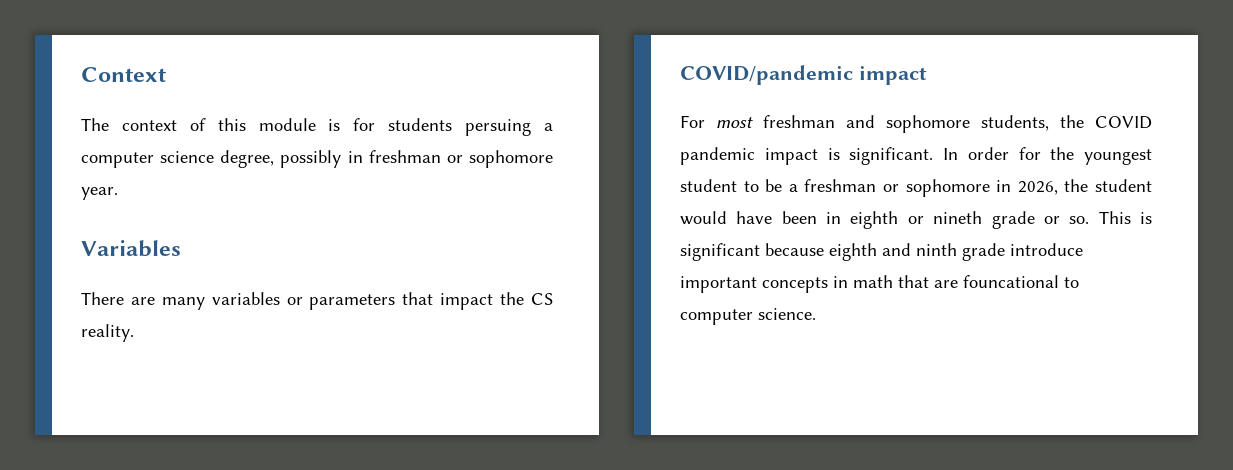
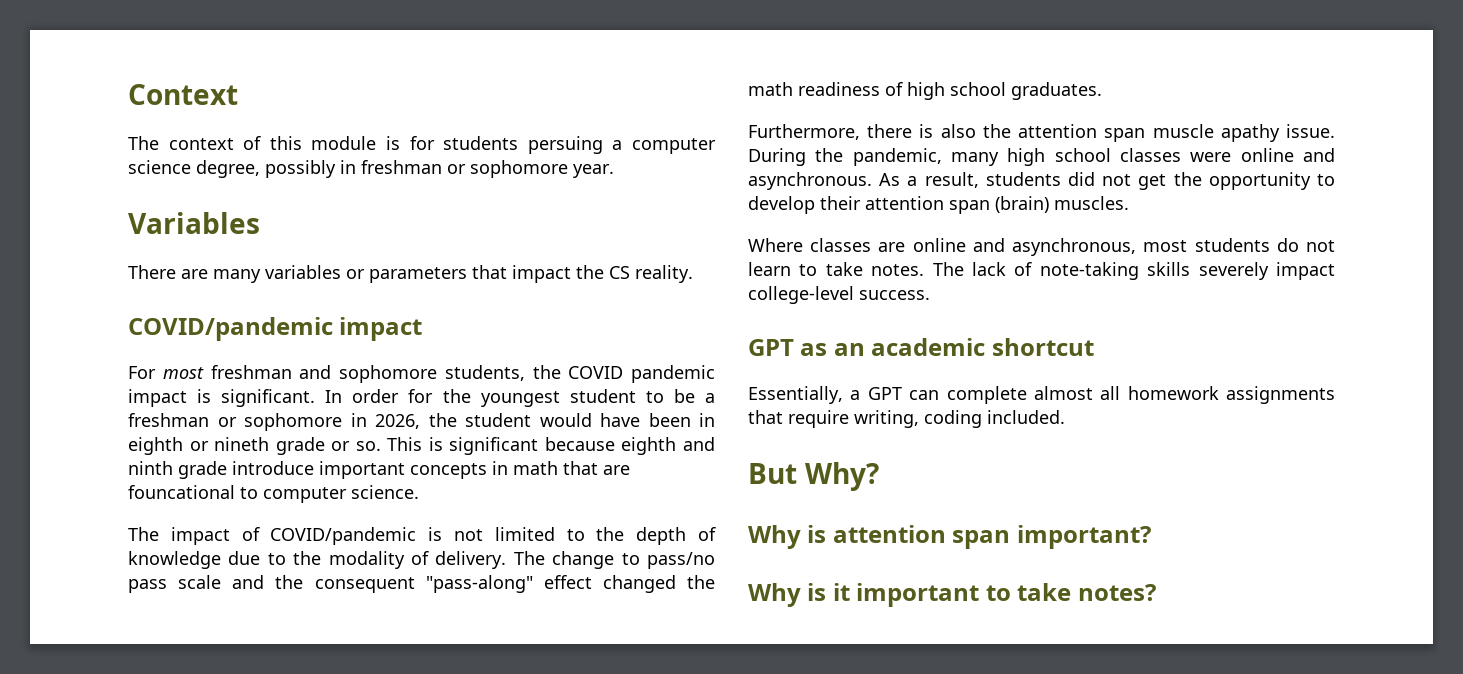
(816, 314) none -> [128,527,716,545] [128,551,715,569] [128,575,715,593] [748,82,1102,100] [748,124,1335,142] [748,148,1335,166] [748,172,1335,190] [748,196,1129,214] [748,238,1335,256] [748,262,1335,280] [748,286,930,304] [748,338,1094,356] [748,386,1335,404] [748,410,1065,428] [748,462,879,491] [748,525,1151,549] [748,583,1156,607] // The impact of COVID/pandemic is not limited to the depth of knowledge due to the modality of delivery. The change to pass/no pass scale and the consequent "pass-along" effect changed the math readiness of high school graduates. // Furthermore, there is also the attention span muscle apathy issue. During the pandemic, many high school classes were online and asynchronous. As a result, students did not get the opportunity to develop their attention span (brain) muscles. // Where classes are online and asynchronous, most students do not learn to take notes. The lack of note-taking skills severely impact college-level success. // GPT as an academic shortcut // Essentially, a GPT can complete almost all homework assignments that require writing, coding included. // But Why? // Why is attention span important? // Why is it important to take notes?

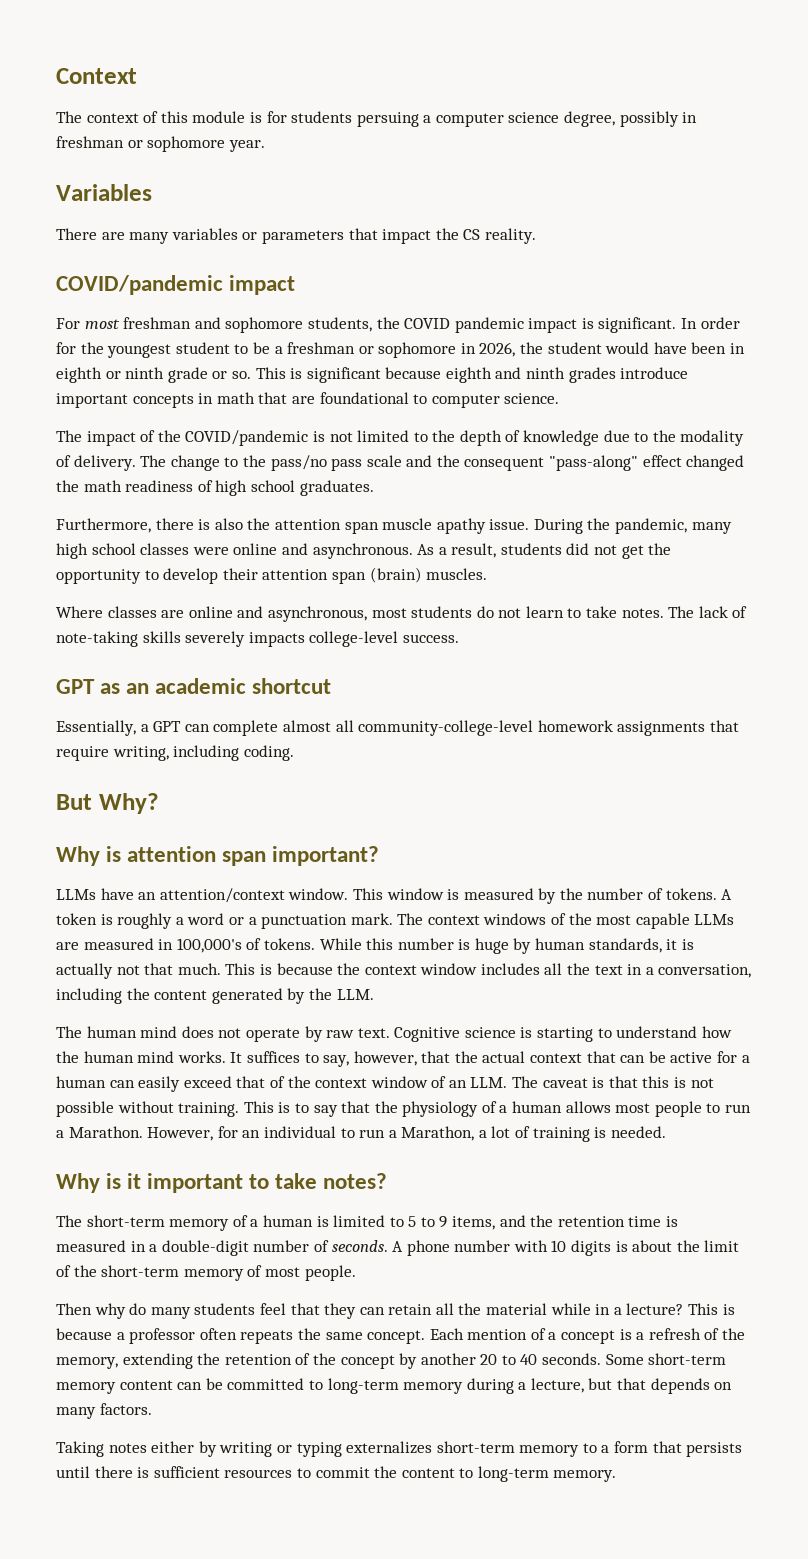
[214,437,270,451] nineth -> [125,367,165,379] ninth
[178,461,227,479] grade -> [568,367,616,383] grades
[128,485,235,499] founcational -> [319,392,409,404] foundational
(260, 534) none -> [157,430,181,442] the
(640, 559) none -> [242,455,266,467] the
[1276,262,1335,280] impact -> [248,632,305,647] impacts
(1121, 393) none -> [358,720,534,736] community-college-level
[924,410,1065,428] coding included. -> [173,745,294,761] including coding.
(1151, 537) none -> [56,888,733,904] [56,913,735,929] [56,938,694,954] [56,963,752,979] [56,988,374,1004] [56,1026,732,1042] [56,1051,750,1067] [56,1076,714,1092] [56,1101,752,1117] [56,1126,666,1142] // LLMs have an attention/context window. This window is measured by the number of tokens. A token is roughly a word or a punctuation mark. The context windows of the most capable LLMs are measured in 100,000's of tokens. While this number is huge by human standards, it is actually not that much. This is because the context window includes all the text in a conversation, including the content generated by the LLM. // The human mind does not operate by raw text. Cognitive science is starting to understand how the human mind works. It suffices to say, however, that the actual context that can be active for a human can easily exceed that of the context window of an LLM. The caveat is that this is not possible without training. This is to say that the physiology of a human allows most people to run a Marathon. However, for an individual to run a Marathon, a lot of training is needed.
(1156, 592) none -> [56,1215,679,1231] [56,1240,740,1256] [56,1265,356,1281] [56,1303,735,1319] [56,1328,746,1344] [56,1353,727,1369] [56,1378,733,1394] [56,1403,152,1419] [56,1441,743,1457] [56,1466,617,1482] // The short-term memory of a human is limited to 5 to 9 items, and the retention time is measured in a double-digit number of seconds. A phone number with 10 digits is about the limit of the short-term memory of most people. // Then why do many students feel that they can retain all the material while in a lecture? This is because a professor often repeats the same concept. Each mention of a concept is a refresh of the memory, extending the retention of the concept by another 20 to 40 seconds. Some short-term memory content can be committed to long-term memory during a lecture, but that depends on many factors. // Taking notes either by writing or typing externalizes short-term memory to a form that persists until there is sufficient resources to commit the content to long-term memory.

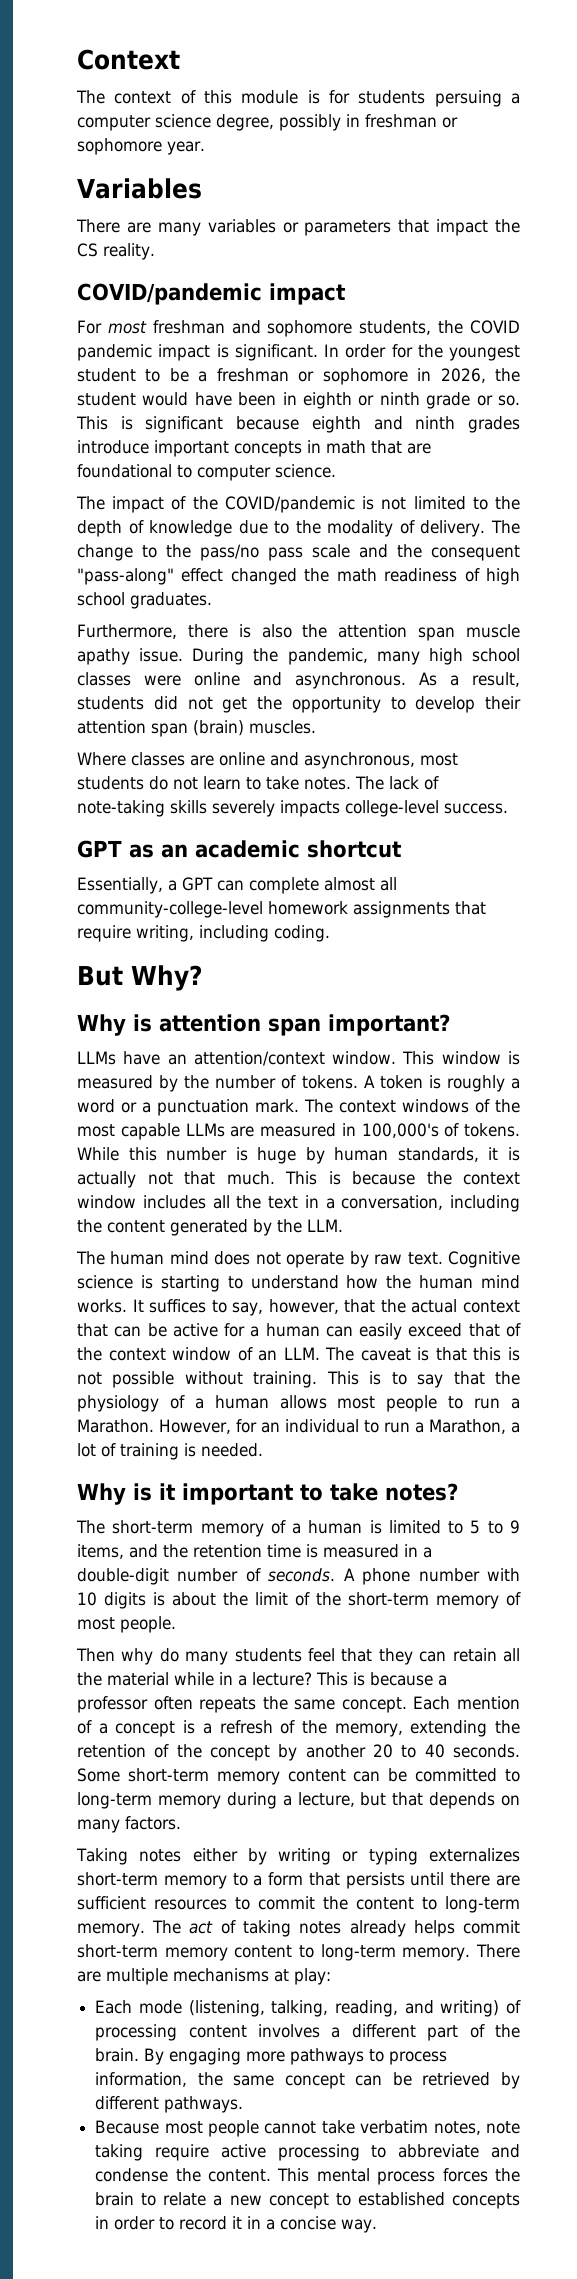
[137,1467,150,1478] is -> [495,1875,520,1886] are
(617, 1476) none -> [152,1920,520,1937] [77,1944,520,1961] [77,1968,331,1985] [95,2000,521,2017] [95,2024,520,2041] [95,2048,448,2065] [95,2072,521,2089] [95,2096,244,2113] [95,2120,520,2137] [95,2144,520,2161] [95,2168,520,2185] [95,2192,520,2209] [95,2216,378,2233] The act of taking notes already helps commit short-term memory content to long-term memory. There are multiple mechanisms at play: // Each mode (listening, talking, reading, and writing) of processing content involves a different part of the brain. By engaging more pathways to process information, the same concept can be retrieved by different pathways. // Because most people cannot take verbatim notes, note taking require active processing to abbreviate and condense the content. This mental process forces the brain to relate a new concept to established concepts in order to record it in a concise way.

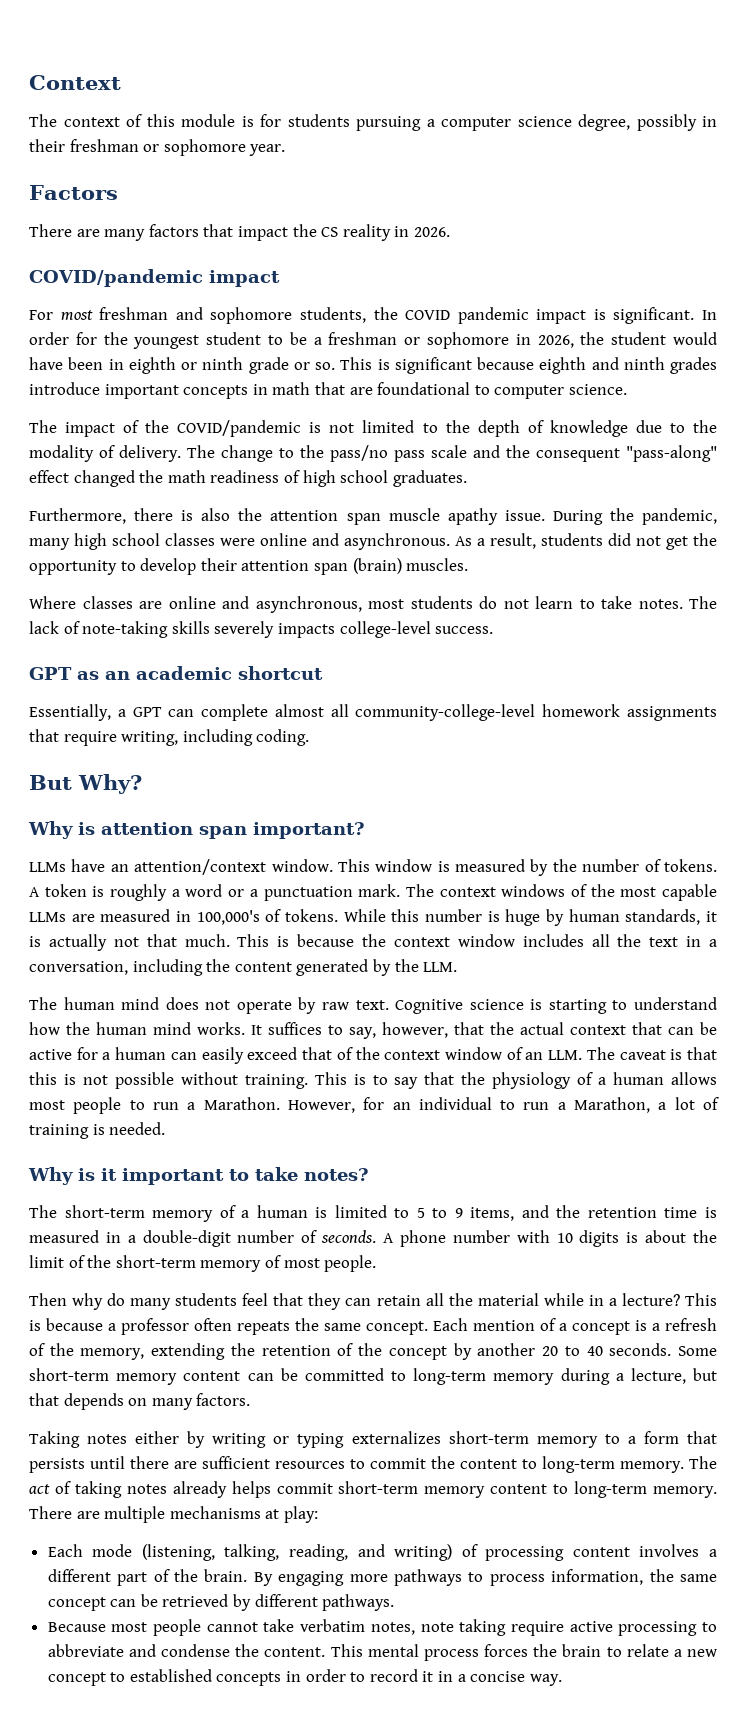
[434,90,502,107] persuing -> [356,116,421,131] pursuing
(360, 120) none -> [29,139,65,152] their
[77,178,202,199] Variables -> [29,185,118,200] Factors
[207,219,392,236] variables or parameters -> [148,224,199,237] factors
[103,243,155,260] reality. -> [342,224,450,241] reality in 2026.

